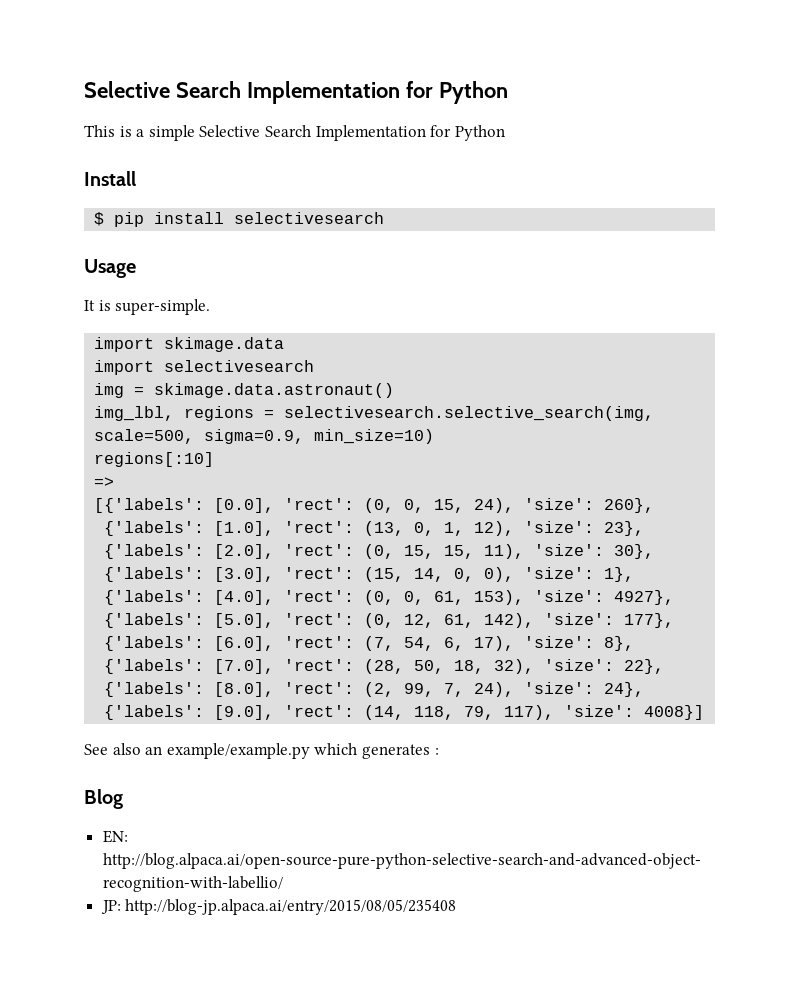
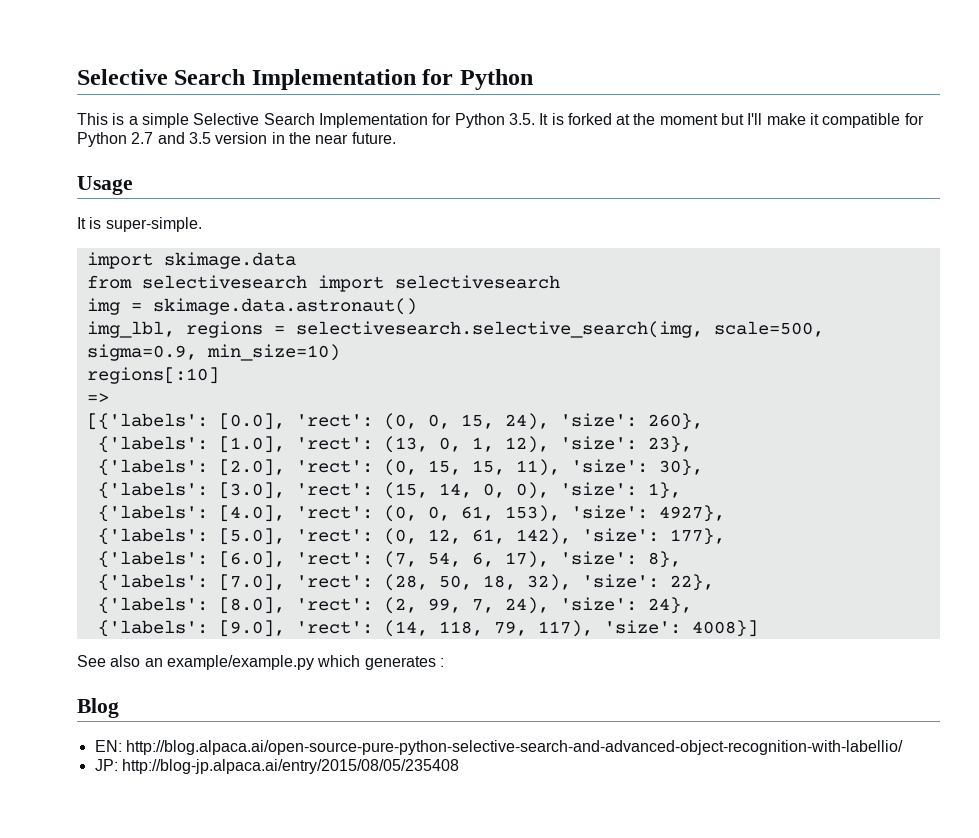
[84,171,136,186] [94,212,385,227] // Install // $ pip install selectivesearch -> [508,113,924,128] [77,132,396,147] 3.5. It is forked at the moment but I'll make it compatible for Python 2.7 and 3.5 version in the near future.
(285, 344) none -> [86,275,307,289] from selectivesearch

